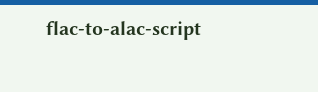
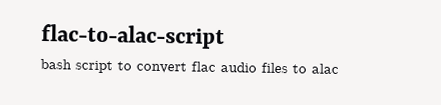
(201, 30) none -> [40,58,339,75] // bash script to convert flac audio files to alac

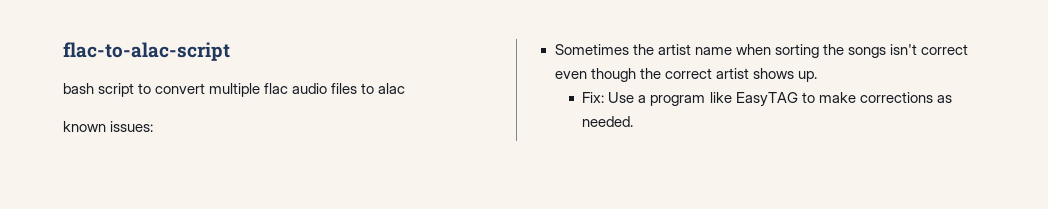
(187, 67) none -> [209,83,261,97] multiple
(339, 69) none -> [63,121,154,132] [554,44,968,58] [554,68,817,82] [582,92,952,107] [582,116,634,127] // known issues: // Sometimes the artist name when sorting the songs isn't correct even though the correct artist shows up. // Fix: Use a program like EasyTAG to make corrections as needed.

